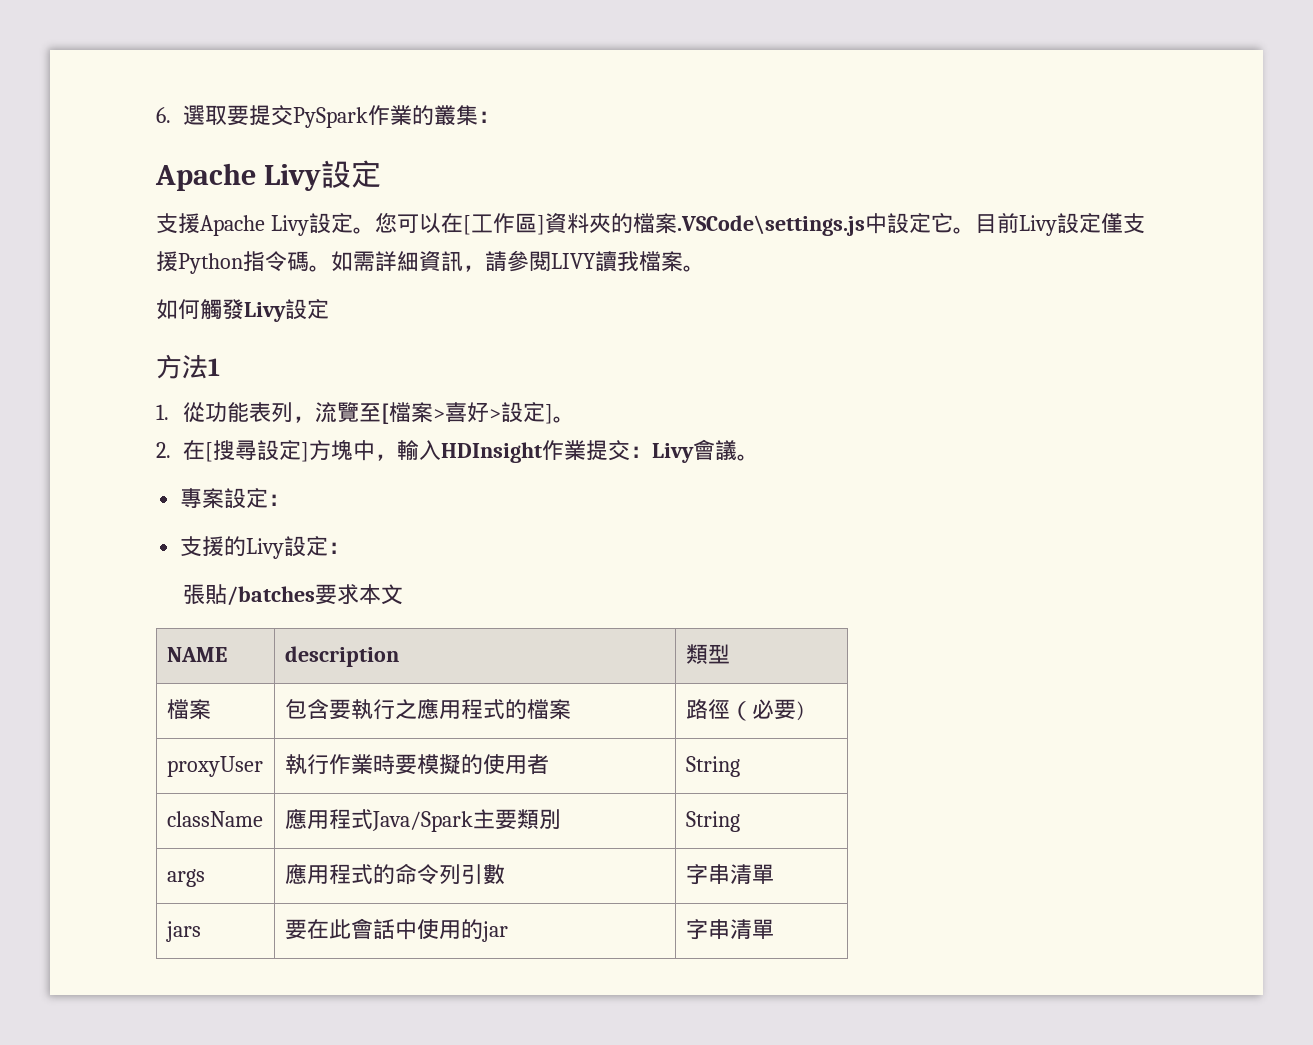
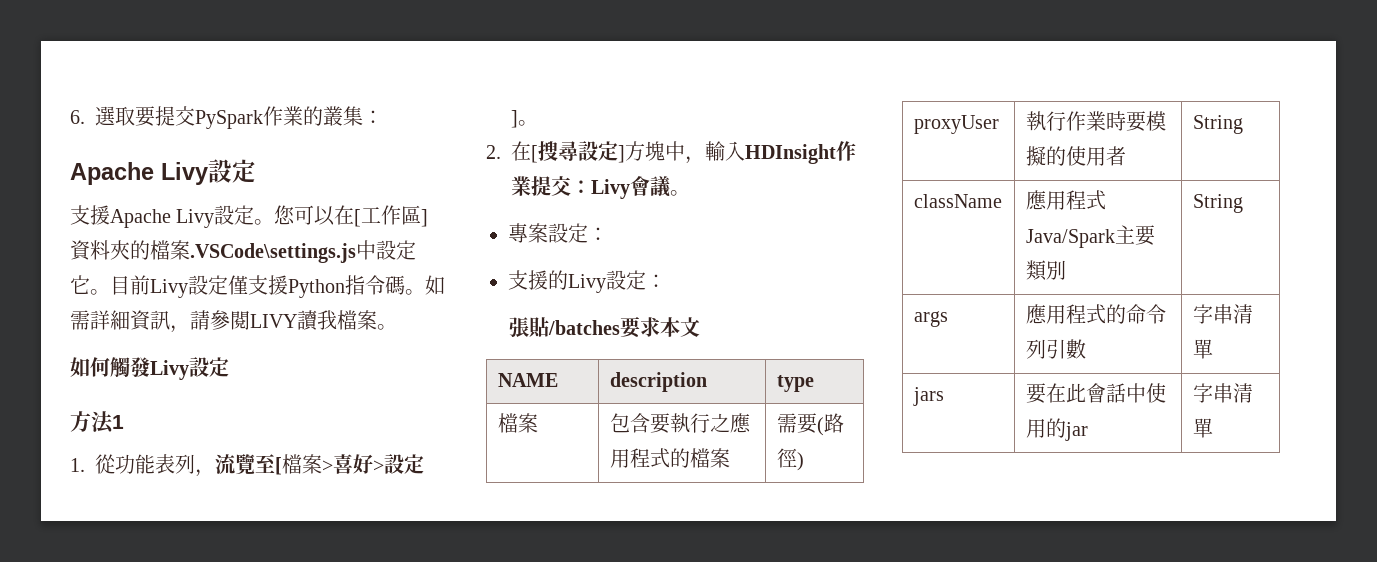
[685,644,730,664] 類型 -> [776,375,814,392] type
[685,699,796,721] 路徑（必要 -> [776,413,844,436] [776,448,797,468] 需要(路徑

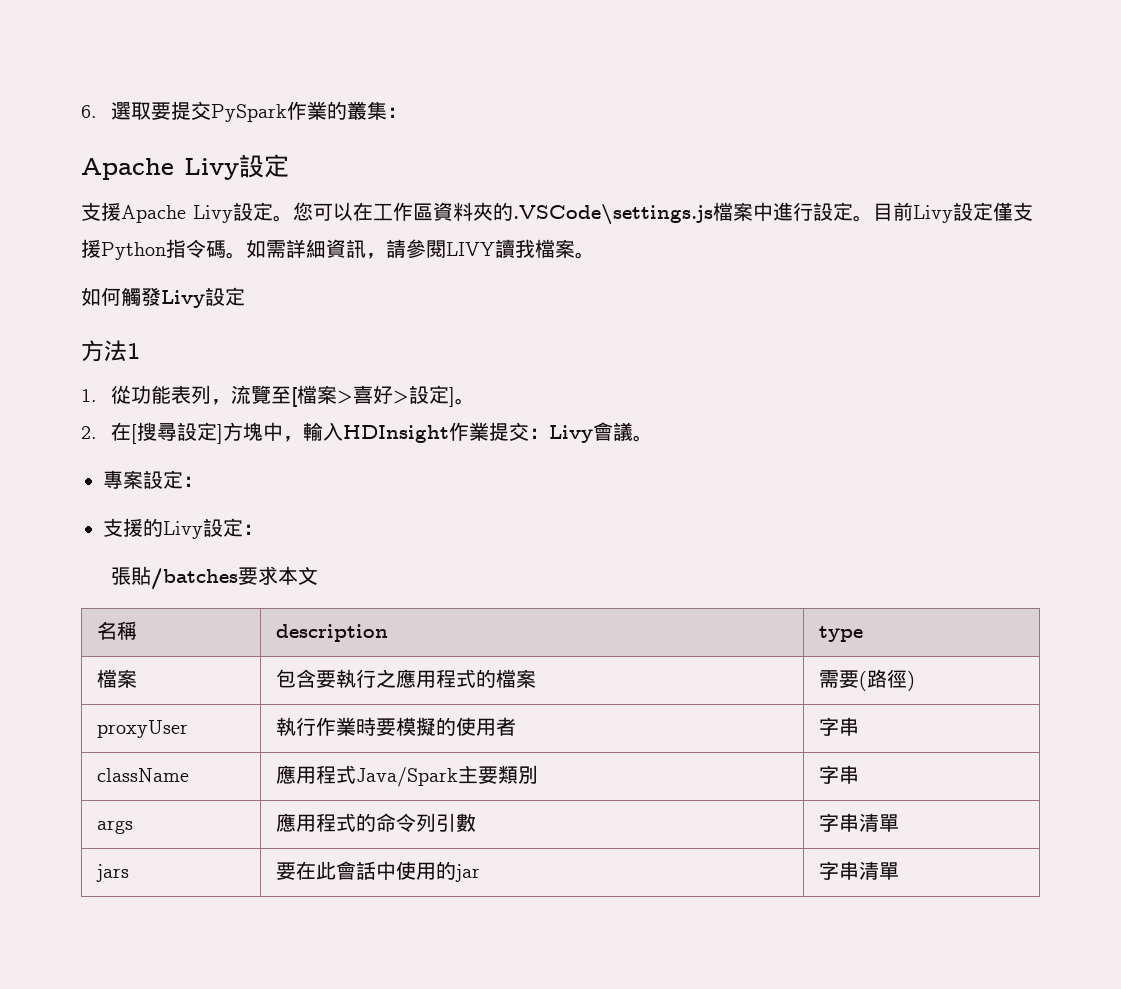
[354,205,429,227] [70,240,416,263] [70,275,90,294] [工作區]資料夾的檔案.VSCode\settings.js中設定它 -> [373,202,853,224] 工作區資料夾的.VSCode\settings.js檔案中進行設定
[497,373,558,387] NAME -> [96,621,137,640] 名稱
[1192,115,1243,134] String -> [818,717,859,736] 字串
[1192,194,1243,213] String -> [818,765,859,784] 字串

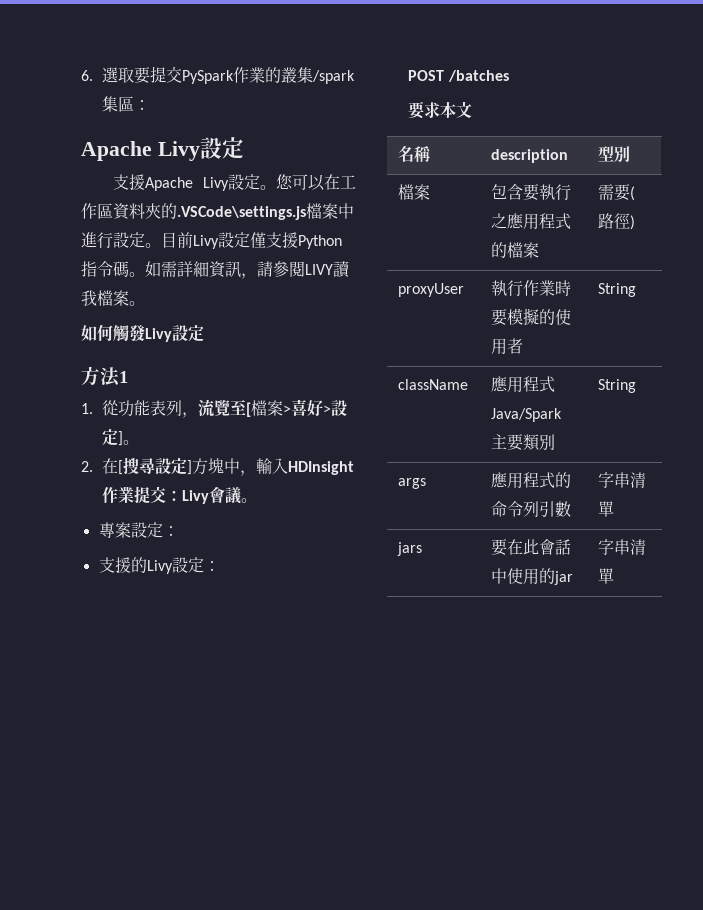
(387, 110) none -> [312,70,356,84] [102,96,135,112] /spark集區
[110,566,151,585] 張貼 -> [408,70,445,81] POST
(238, 579) none -> (509, 76) //
[818,626,863,642] type -> [598,146,631,163] 型別
[818,717,859,736] 字串 -> [598,283,637,297] String
[818,765,859,784] 字串 -> [598,379,637,393] String

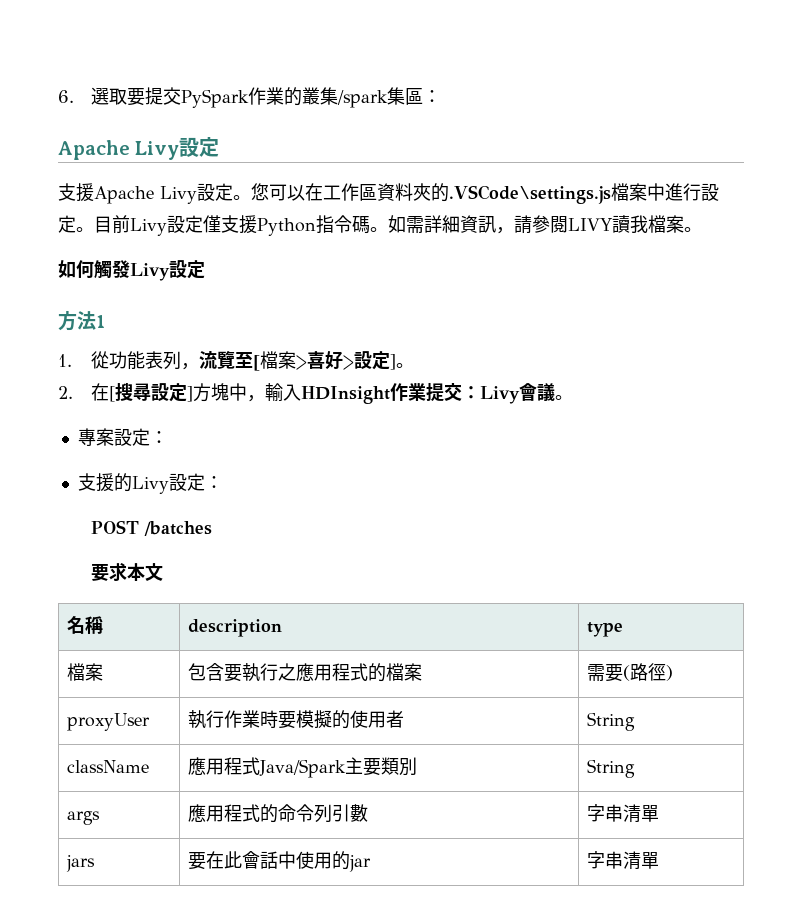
[598,146,631,163] 型別 -> [586,622,623,637] type

